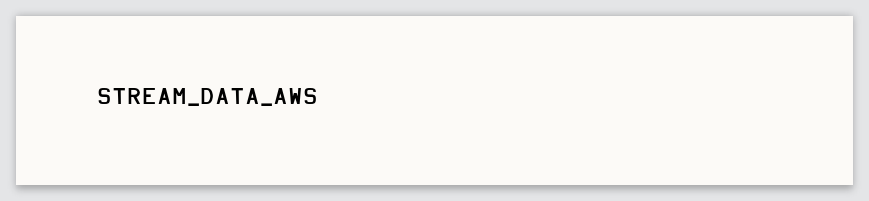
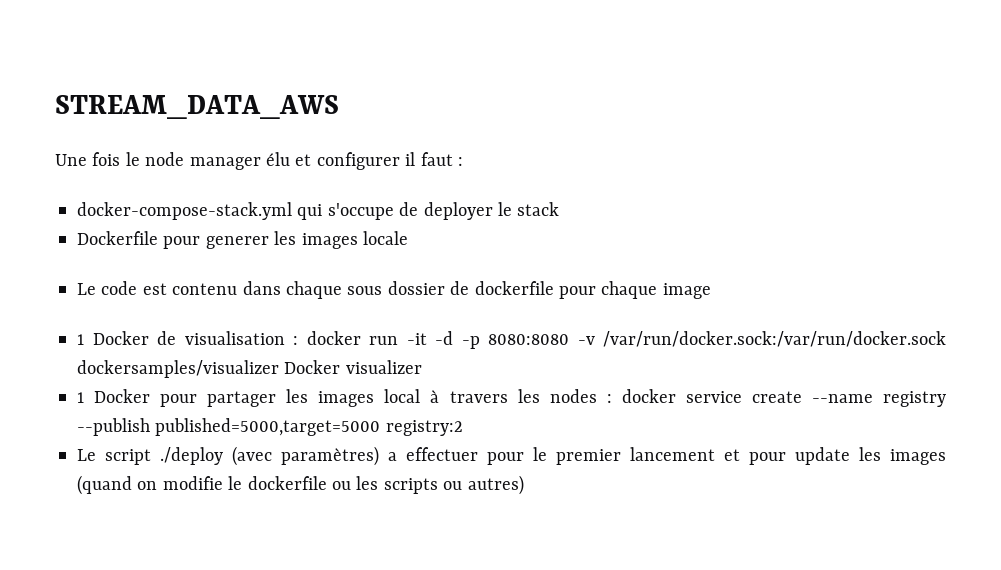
(318, 97) none -> [55,152,463,170] [77,202,560,220] [77,231,408,249] [77,281,711,299] [77,331,946,349] [77,360,422,378] [77,389,946,407] [77,418,463,436] [77,446,946,466] [77,475,524,495] // Une fois le node manager élu et configurer il faut : // docker-compose-stack.yml qui s'occupe de deployer le stack // Dockerfile pour generer les images locale // Le code est contenu dans chaque sous dossier de dockerfile pour chaque image // 1 Docker de visualisation : docker run -it -d -p 8080:8080 -v /var/run/docker.sock:/var/run/docker.sock dockersamples/visualizer Docker visualizer // 1 Docker pour partager les images local à travers les nodes : docker service create --name registry --publish published=5000,target=5000 registry:2 // Le script ./deploy (avec paramètres) a effectuer pour le premier lancement et pour update les images (quand on modifie le dockerfile ou les scripts ou autres)

